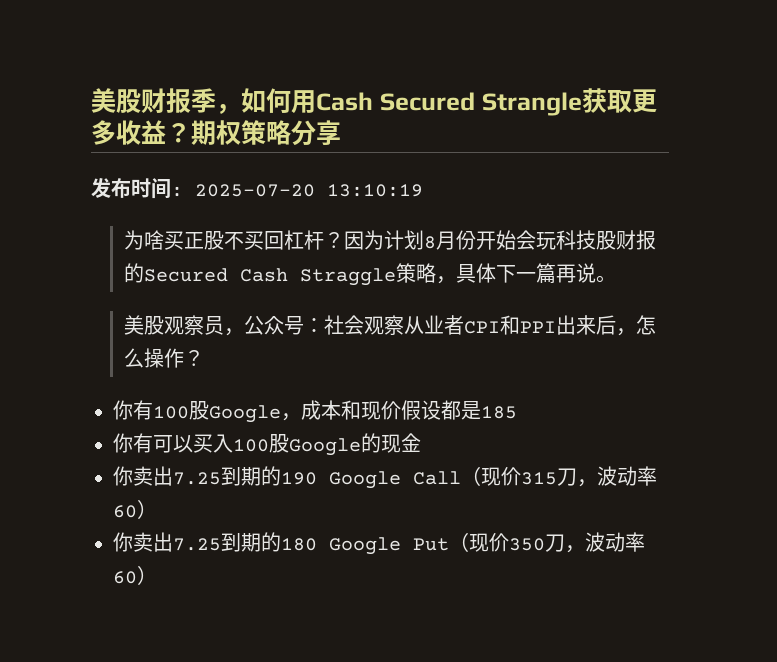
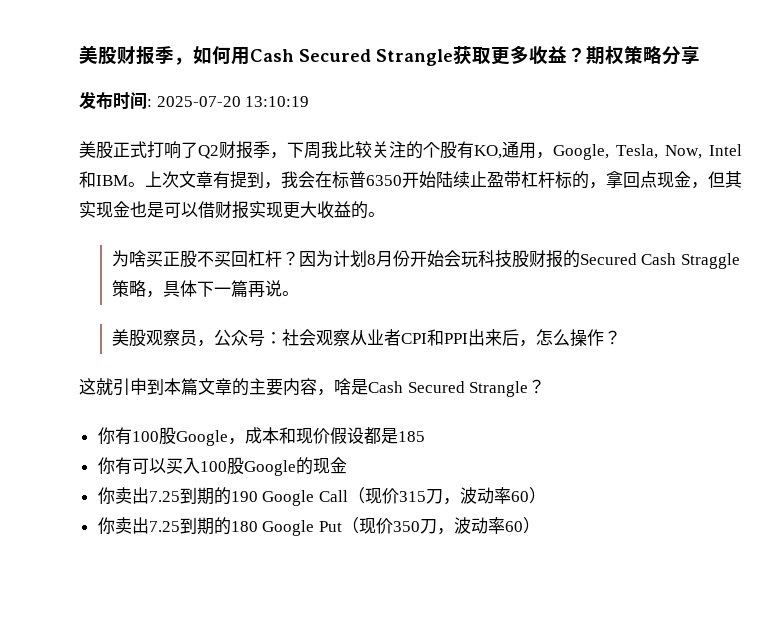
(423, 190) none -> [79,141,742,160] [79,171,742,189] [79,201,385,219] // 美股正式打响了Q2财报季，下周我比较关注的个股有KO,通用，Google, Tesla, Now, Intel和IBM。上次文章有提到，我会在标普6350开始陆续止盈带杠杆标的，拿回点现金，但其实现金也是可以借财报实现更大收益的。
(205, 358) none -> [79,378,546,397] // 这就引申到本篇文章的主要内容，啥是Cash Secured Strangle？

